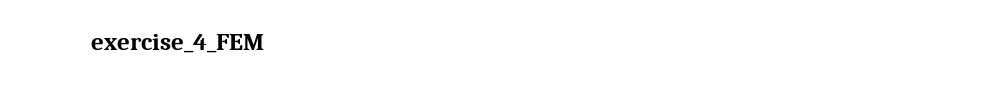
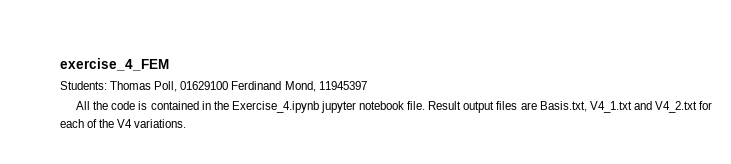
(264, 43) none -> [60,81,367,92] [76,101,713,113] [60,119,187,128] // Students: Thomas Poll, 01629100 Ferdinand Mond, 11945397 // All the code is contained in the Exercise_4.ipynb jupyter notebook file. Result output files are Basis.txt, V4_1.txt and V4_2.txt for each of the V4 variations.

